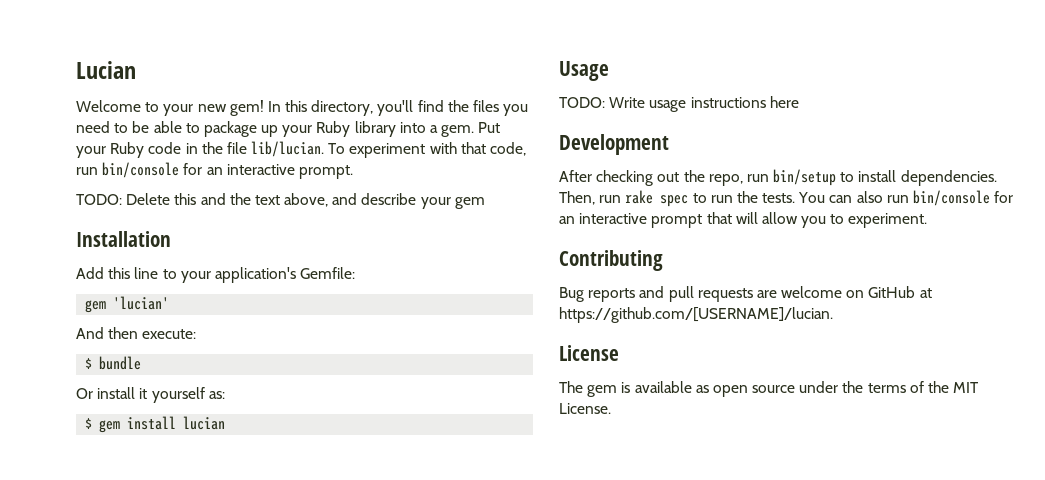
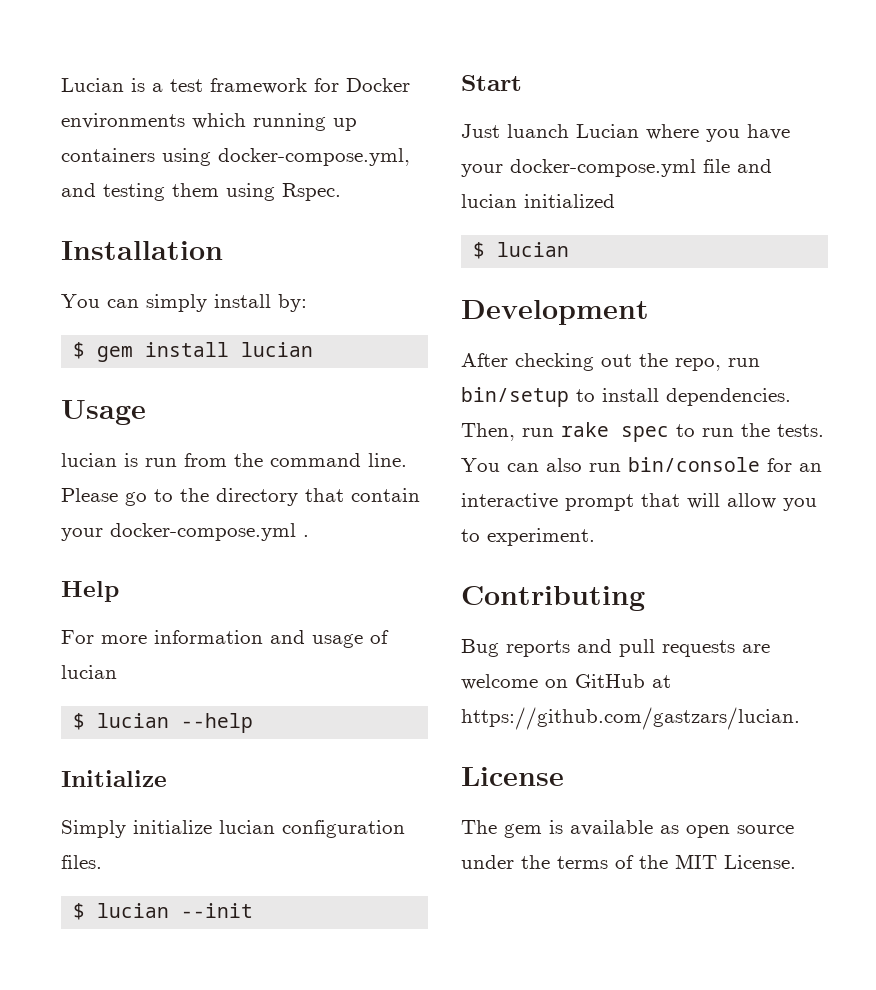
[76,61,136,79] [76,100,529,116] [76,121,501,137] [76,141,527,158] [76,162,353,179] [76,193,485,209] [76,231,171,247] [76,267,356,283] [85,296,170,313] [76,327,197,339] [85,356,142,370] [76,387,225,403] Lucian // Welcome to your new gem! In this directory, you'll find the files you need to be able to package up your Ruby library into a gem. Put your Ruby code in the file lib/lucian. To experiment with that code, run bin/console for an interactive prompt. // TODO: Delete this and the text above, and describe your gem // Installation // Add this line to your application's Gemfile: // gem 'lucian' // And then execute: // $ bundle // Or install it yourself as: -> [61,78,410,94] [61,113,357,131] [61,148,410,166] [61,183,341,201] [61,241,223,260] [61,294,307,312] Lucian is a test framework for Docker environments which running up containers using docker-compose.yml, and testing them using Rspec. // Installation // You can simply install by:
[559,96,799,112] TODO: Write usage instructions here -> [61,453,407,467] [61,488,420,506] [61,523,309,541] [61,581,119,602] [61,630,389,648] [61,665,117,679] [73,713,254,733] [61,770,167,787] [61,820,405,838] [61,855,102,869] [73,903,254,920] [461,75,522,91] [461,124,790,142] [461,159,772,177] [461,194,615,208] [473,242,570,259] lucian is run from the command line. Please go to the directory that contain your docker-compose.yml . // Help // For more information and usage of lucian // $ lucian --help // Initialize // Simply initialize lucian configuration files. // $ lucian --init // Start // Just luanch Lucian where you have your docker-compose.yml file and lucian initialized // $ lucian
[559,307,833,323] https://github.com/[USERNAME]/lucian. -> [461,707,800,730] https://github.com/gastzars/lucian.

